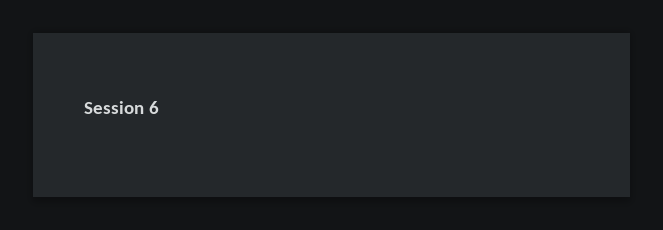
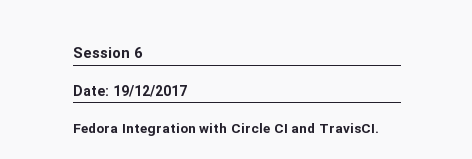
(159, 107) none -> [73,85,187,97] [73,123,379,136] // Date: 19/12/2017 // Fedora Integration with Circle CI and TravisCI.

